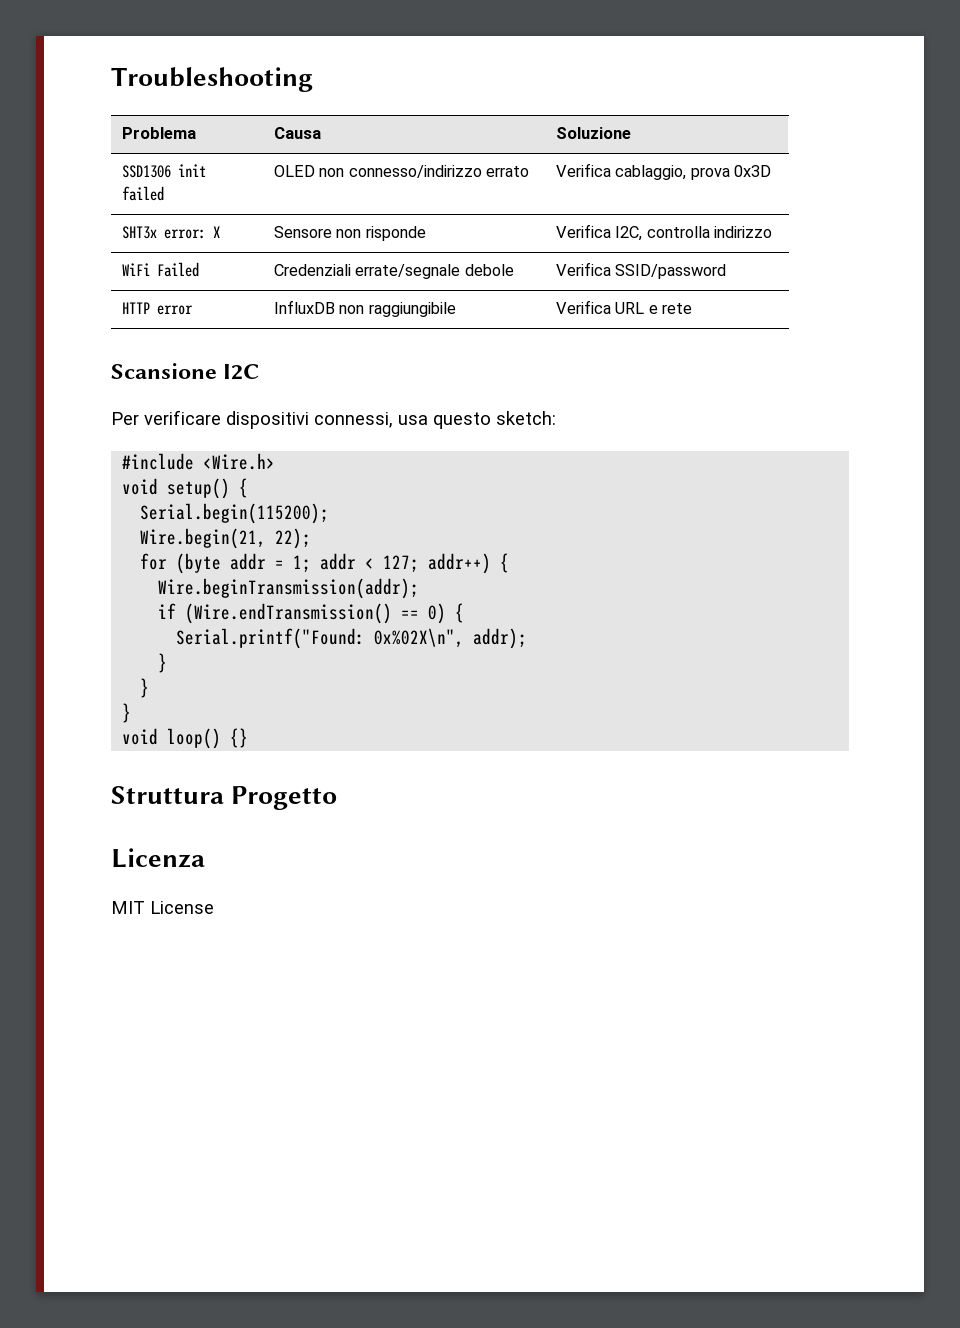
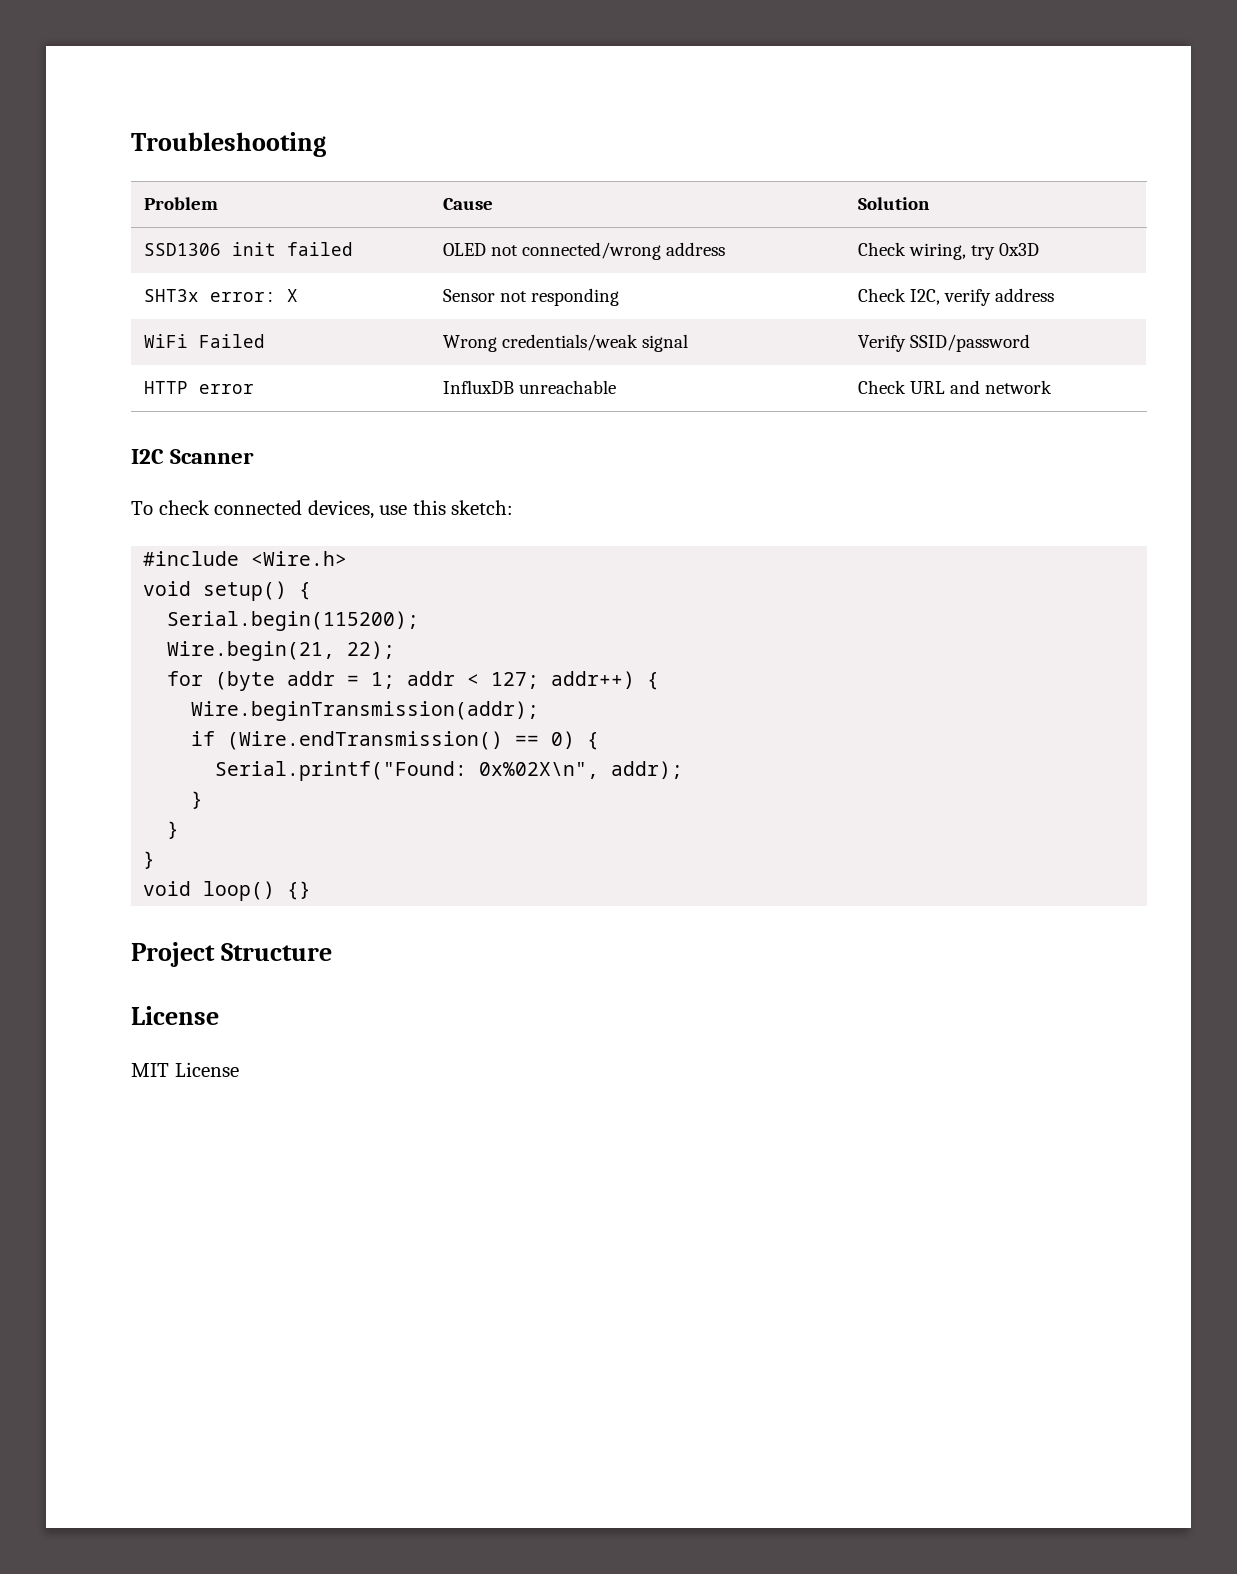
[121,127,196,139] [273,127,321,139] [555,127,631,139] Problema | Causa | Soluzione -> [143,197,218,210] [442,198,493,210] [857,197,930,210] Problem | Cause | Solution
[319,165,530,178] [555,163,772,180] [121,226,220,239] [273,226,426,241] [555,224,773,241] [121,262,199,277] [273,264,514,279] [555,262,727,279] [121,302,193,315] [273,300,456,317] [555,300,693,314] [111,363,261,380] [111,410,491,429] non connesso/indirizzo errato | Verifica cablaggio, prova 0x3D // SHT3x error: X | Sensore non risponde | Verifica I2C, controlla indirizzo // WiFi Failed | Credenziali errate/segnale debole | Verifica SSID/password // HTTP error | InfluxDB non raggiungibile | Verifica URL e rete // Scansione I2C // Per verificare dispositivi connessi, usa questo -> [490,242,725,260] [857,242,1039,260] [143,289,298,302] [442,288,619,306] [857,288,1054,306] [143,334,265,348] [442,334,688,352] [857,334,1030,352] [143,381,254,394] [442,380,616,394] [857,380,1052,394] [131,449,255,464] [131,500,446,519] not connected/wrong address | Check wiring, try 0x3D // SHT3x error: X | Sensor not responding | Check I2C, verify address // WiFi Failed | Wrong credentials/weak signal | Verify SSID/password // HTTP error | InfluxDB unreachable | Check URL and network // I2C Scanner // To check connected devices, use this
[111,786,338,810] [111,848,205,868] Struttura Progetto // Licenza -> [131,942,332,967] [131,1006,219,1025] Project Structure // License

